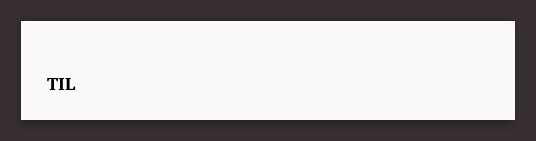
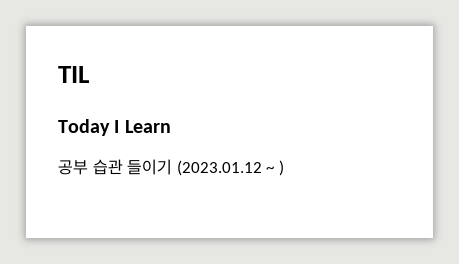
(76, 84) none -> [58,119,171,136] [58,159,284,176] // Today I Learn // 공부 습관 들이기 (2023.01.12 ~ )

